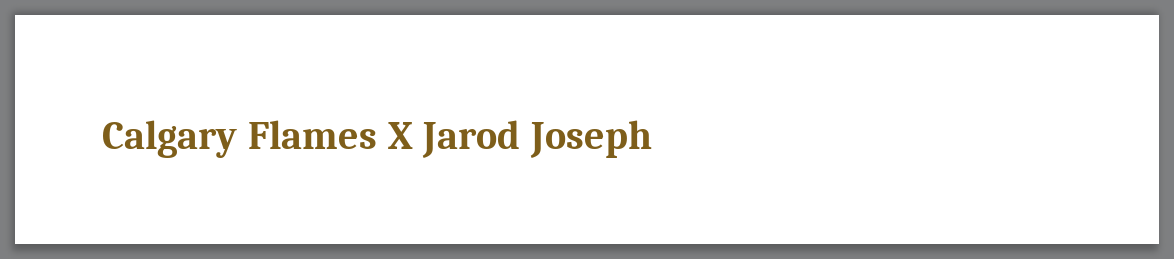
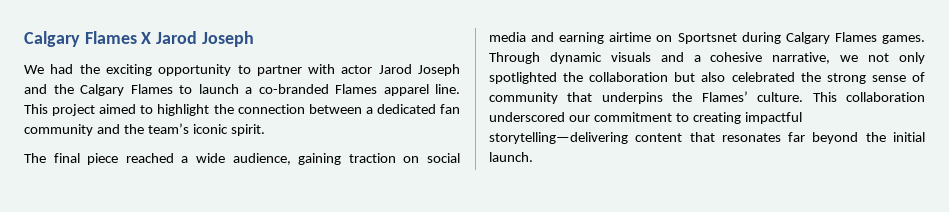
(653, 139) none -> [24,64,461,76] [24,84,460,96] [24,104,461,116] [24,123,265,136] [24,153,461,165] [489,32,925,44] [489,52,926,64] [489,72,925,84] [489,91,925,104] [489,112,802,124] [489,132,925,144] [489,152,533,162] // We had the exciting opportunity to partner with actor Jarod Joseph and the Calgary Flames to launch a co-branded Flames apparel line. This project aimed to highlight the connection between a dedicated fan community and the team’s iconic spirit. // The final piece reached a wide audience, gaining traction on social media and earning airtime on Sportsnet during Calgary Flames games. Through dynamic visuals and a cohesive narrative, we not only spotlighted the collaboration but also celebrated the strong sense of community that underpins the Flames’ culture. This collaboration underscored our commitment to creating impactful storytelling—delivering content that resonates far beyond the initial launch.

